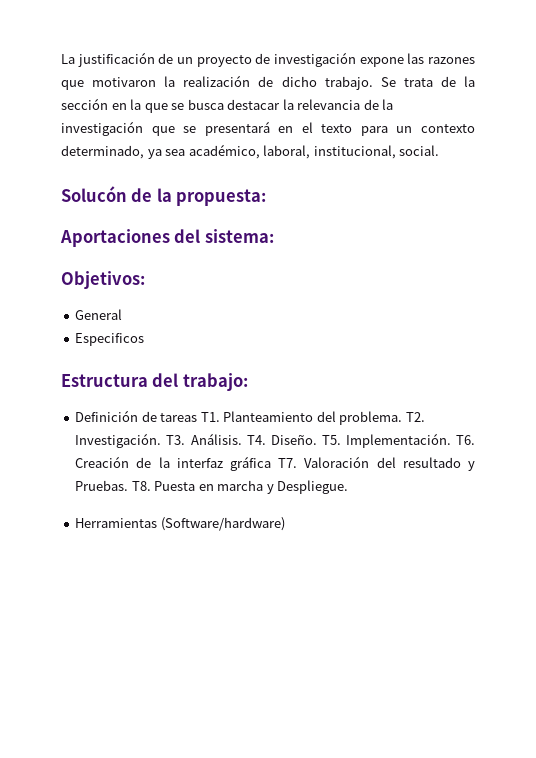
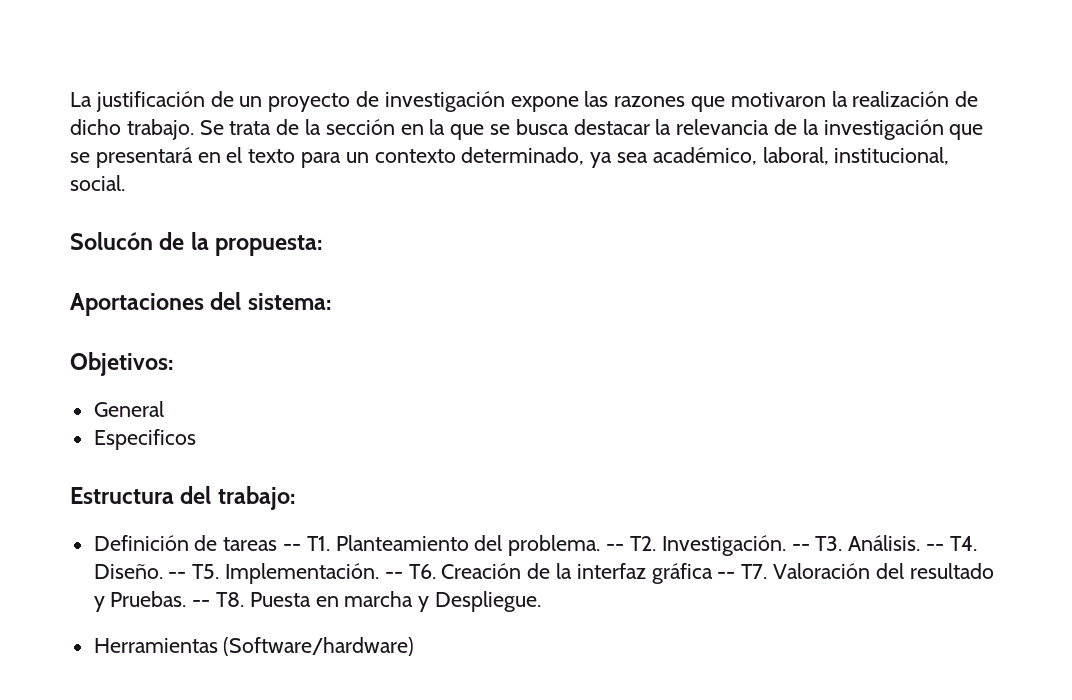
(198, 417) none -> [283,544,302,551] --
(403, 418) none -> [606,544,625,551] --
(162, 440) none -> [791,544,810,551] --
(242, 439) none -> [925,544,944,551] --
(317, 440) none -> [168,572,187,579] --
(451, 440) none -> [384,572,403,579] --
(272, 463) none -> [717,572,736,579] --
(129, 485) none -> [192,600,211,607] --

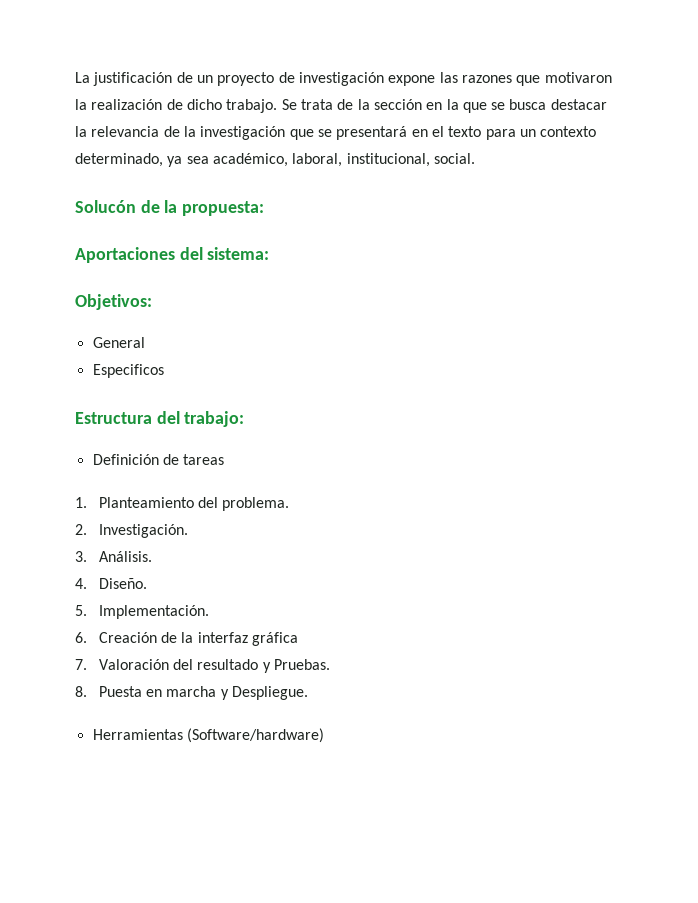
[283,536,330,551] -- T1. -> [75,497,87,508] // 1.
[606,536,656,551] -- T2. -> [75,524,87,535] // 2.
[791,536,843,551] -- T3. -> [75,551,87,562] // 3.
[925,536,977,551] -- T4. -> [75,578,87,589] // 4.
[168,564,220,579] -- T5. -> [75,605,87,616] // 5.
[384,564,436,579] -- T6. -> [75,632,87,643] // 6.
[717,564,768,579] -- T7. -> [75,659,87,670] // 7.
[192,592,245,607] -- T8. -> [75,686,87,697] // 8.

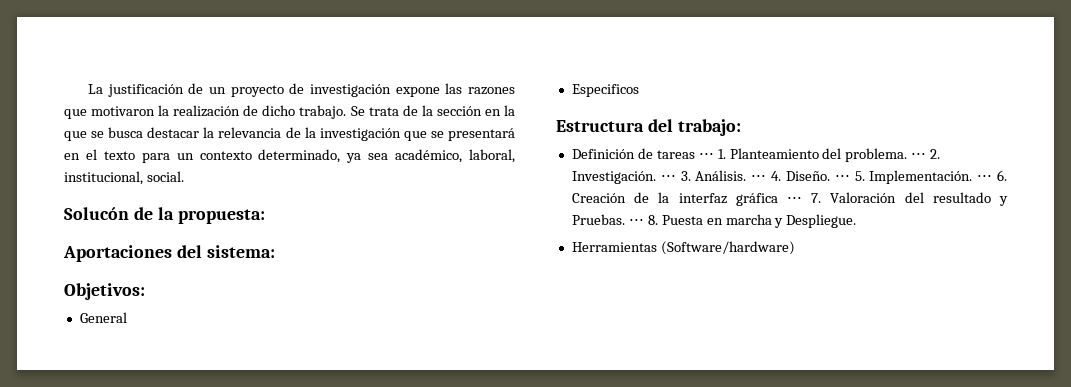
(225, 459) // -> [698,153,714,159] ⋅⋅⋅
(290, 504) // -> [911,153,927,159] ⋅⋅⋅
(188, 531) // -> [660,175,676,181] ⋅⋅⋅
(152, 556) // -> [751,175,767,181] ⋅⋅⋅
(147, 583) // -> [834,175,850,181] ⋅⋅⋅
(209, 612) // -> [977,175,993,181] ⋅⋅⋅
(298, 639) // -> [786,197,802,203] ⋅⋅⋅
(330, 664) // -> [628,219,644,225] ⋅⋅⋅

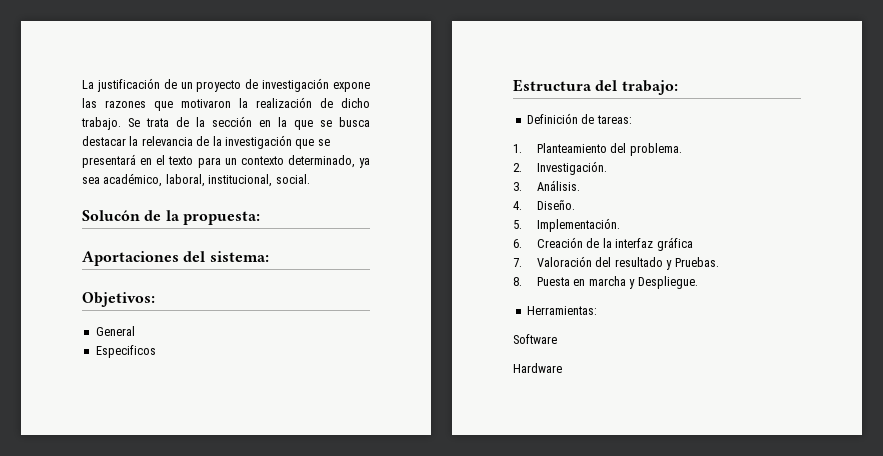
[656,150,714,159] tareas ⋅⋅⋅ -> [596,115,632,124] tareas: //
[911,153,927,159] ⋅⋅⋅ -> (682, 149) //
[660,175,676,181] ⋅⋅⋅ -> (608, 168) //
[751,175,767,181] ⋅⋅⋅ -> (581, 185) //
[834,175,850,181] ⋅⋅⋅ -> (576, 205) //
[977,175,993,181] ⋅⋅⋅ -> (621, 225) //
[786,197,802,203] ⋅⋅⋅ -> (693, 244) //
[628,219,644,225] ⋅⋅⋅ -> (719, 262) //
[571,241,795,255] Herramientas (Software/hardware) -> [526,306,597,315] [513,334,557,344] [513,363,562,373] Herramientas: // Software // Hardware

